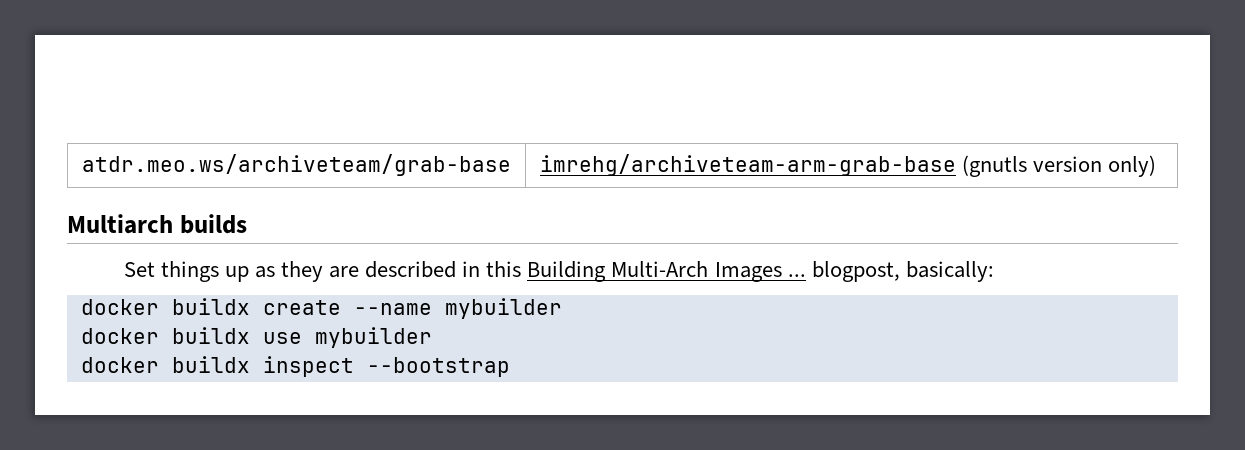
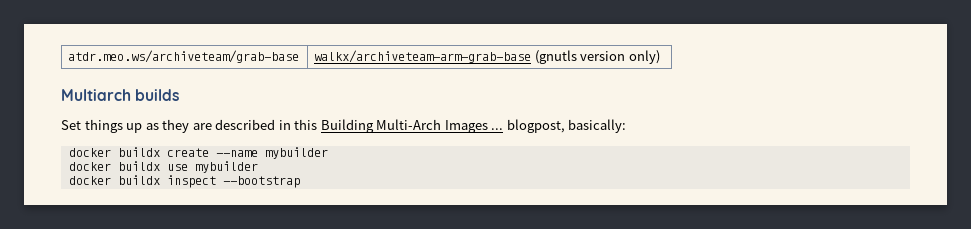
[539,154,956,176] imrehg/archiveteam-arm-grab-base -> [314,50,532,63] walkx/archiveteam-arm-grab-base

